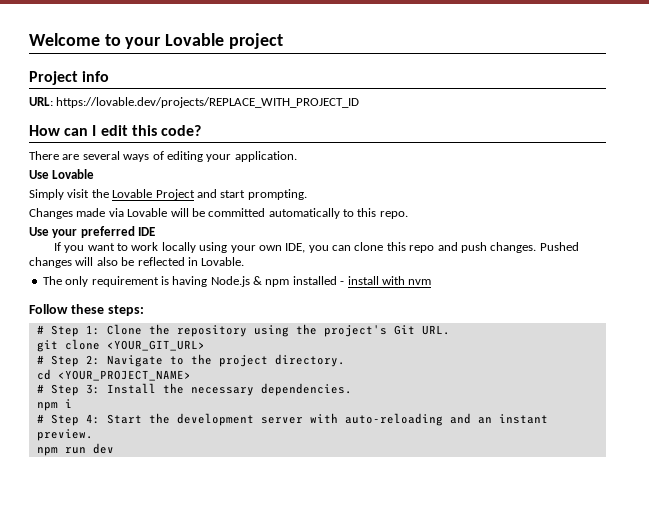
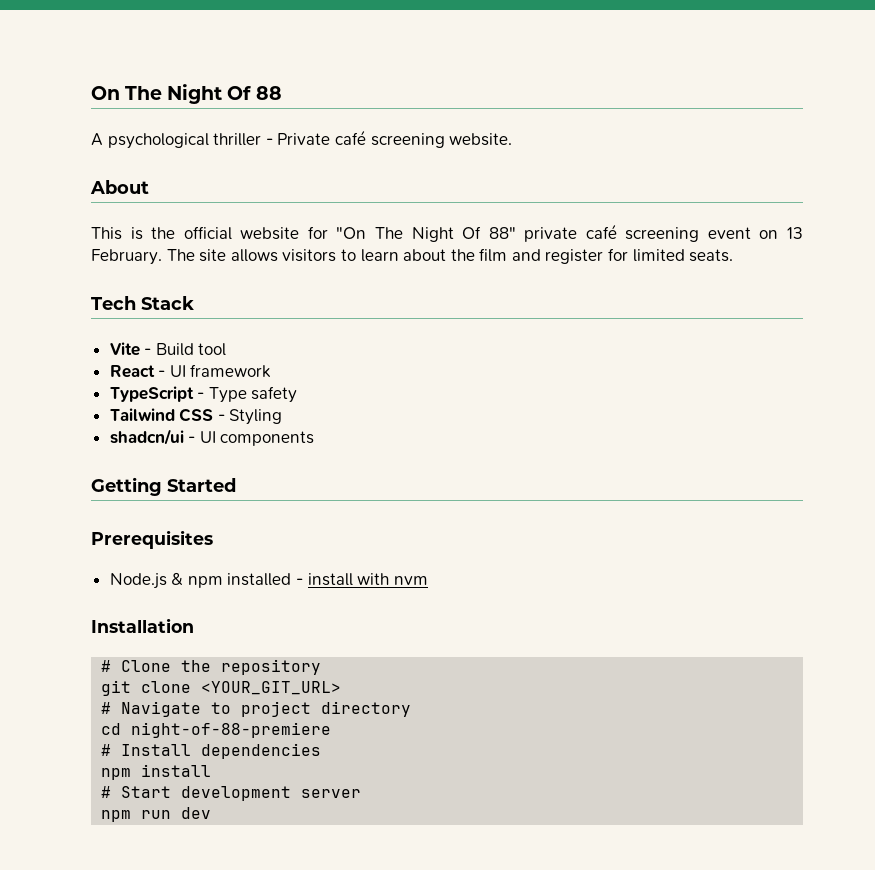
[29,33,283,49] [29,71,110,85] [29,97,360,108] [29,125,201,136] [29,151,297,162] [29,169,95,179] [29,189,307,200] [29,208,408,219] [29,226,156,238] [53,242,579,253] [29,257,245,268] [42,276,208,287] Welcome to your Lovable project // Project info // URL: https://lovable.dev/projects/REPLACE_WITH_PROJECT_ID // How can I edit this code? // There are several ways of editing your application. // Use Lovable // Simply visit the Lovable Project and start prompting. // Changes made via Lovable will be committed automatically to this repo. // Use your preferred IDE // If you want to work locally using your own IDE, you can clone this repo and push changes. Pushed changes will also be reflected in Lovable. // The only requirement is having -> [91,84,282,104] [91,130,513,149] [90,180,149,194] [91,224,803,242] [91,248,734,265] [91,296,194,310] [109,342,227,356] [109,364,272,378] [109,386,298,403] [109,408,283,425] [109,429,315,446] [91,477,236,496] [91,530,213,549] On The Night Of 88 // A psychological thriller - Private café screening website. // About // This is the official website for "On The Night Of 88" private café screening event on 13 February. The site allows visitors to learn about the film and register for limited seats. // Tech Stack // Vite - Build tool // React - UI framework // TypeScript - Type safety // Tailwind CSS - Styling // shadcn/ui - UI components // Getting Started // Prerequisites //
[29,304,144,316] [36,325,100,337] Follow these steps: // # Step 1: -> [91,618,194,633] [101,660,112,672] Installation // #
[253,324,450,337] using the project's Git URL. -> (322, 667) none
[50,354,345,367] Step 2: Navigate to the project directory. -> [121,701,412,717] Navigate to project directory
[57,370,191,381] [36,383,352,396] [36,399,72,411] [36,413,548,426] [36,429,93,441] <YOUR_PROJECT_NAME> // # Step 3: Install the necessary dependencies. // npm i // # Step 4: Start the development server with auto-reloading and an instant preview. -> [131,722,332,738] [101,743,322,759] [101,764,212,780] [101,786,362,801] night-of-88-premiere // # Install dependencies // npm install // # Start development server

